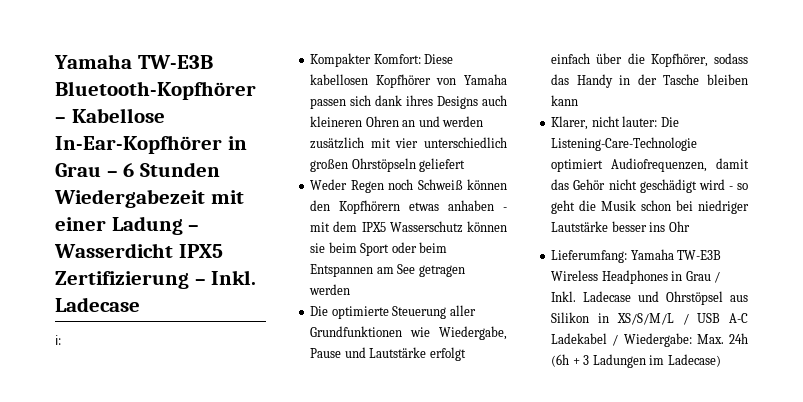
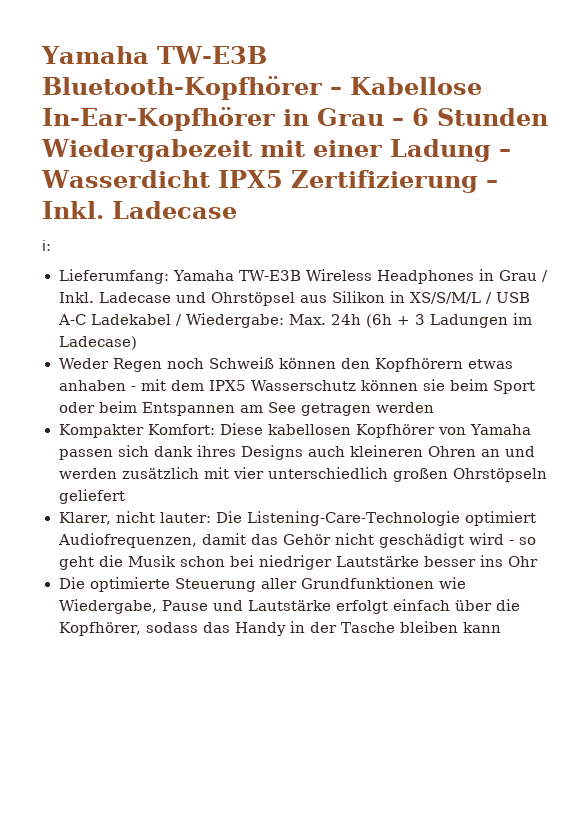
[310,53,454,67] [310,74,507,88] [310,95,507,109] [310,116,484,127] [310,137,507,149] [310,158,466,172] [310,179,507,193] [310,200,507,214] [310,221,507,233] [310,242,448,256] [310,264,465,277] [309,284,351,295] [310,305,476,319] [310,326,507,340] [310,347,466,361] [551,53,748,67] [551,74,748,88] [551,95,579,106] [551,116,679,130] [551,137,698,151] [551,158,749,172] [551,179,748,193] [551,200,749,214] [551,221,690,232] // Kompakter Komfort: Diese kabellosen Kopfhörer von Yamaha passen sich dank ihres Designs auch kleineren Ohren an und werden zusätzlich mit vier unterschiedlich großen Ohrstöpseln geliefert // Weder Regen noch Schweiß können den Kopfhörern etwas anhaben - mit dem IPX5 Wasserschutz können sie beim Sport oder beim Entspannen am See getragen werden // Die optimierte Steuerung aller Grundfunktionen wie Wiedergabe, Pause und Lautstärke erfolgt einfach über die Kopfhörer, sodass das Handy in der Tasche bleiben kann // Klarer, nicht lauter: Die Listening-Care-Technologie optimiert Audiofrequenzen, damit das Gehör nicht geschädigt wird - so geht die Musik schon bei niedriger Lautstärke besser ins Ohr -> (51, 245) none
(721, 360) none -> [58,357,514,372] [58,379,536,394] [58,401,434,416] [58,423,532,438] [58,445,535,460] [58,467,547,482] [58,489,125,504] [58,511,537,526] [57,533,536,548] [58,555,538,570] [58,577,466,592] [58,599,520,614] [58,621,502,636] // Weder Regen noch Schweiß können den Kopfhörern etwas anhaben - mit dem IPX5 Wasserschutz können sie beim Sport oder beim Entspannen am See getragen werden // Kompakter Komfort: Diese kabellosen Kopfhörer von Yamaha passen sich dank ihres Designs auch kleineren Ohren an und werden zusätzlich mit vier unterschiedlich großen Ohrstöpseln geliefert // Klarer, nicht lauter: Die Listening-Care-Technologie optimiert Audiofrequenzen, damit das Gehör nicht geschädigt wird - so geht die Musik schon bei niedriger Lautstärke besser ins Ohr // Die optimierte Steuerung aller Grundfunktionen wie Wiedergabe, Pause und Lautstärke erfolgt einfach über die Kopfhörer, sodass das Handy in der Tasche bleiben kann

